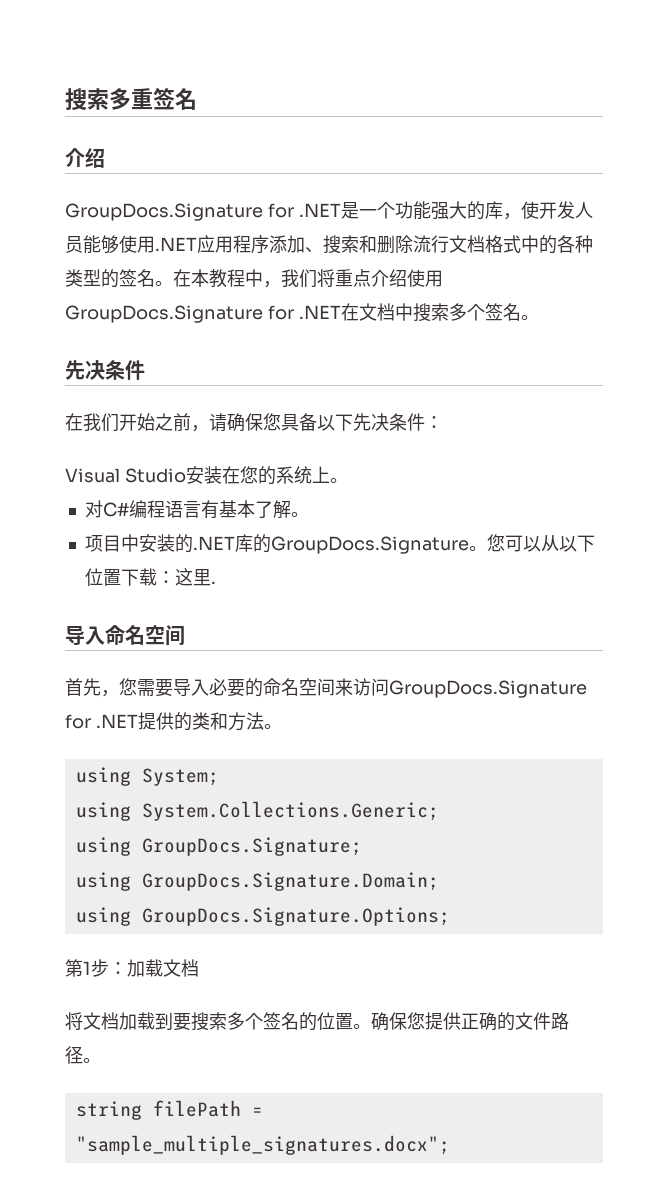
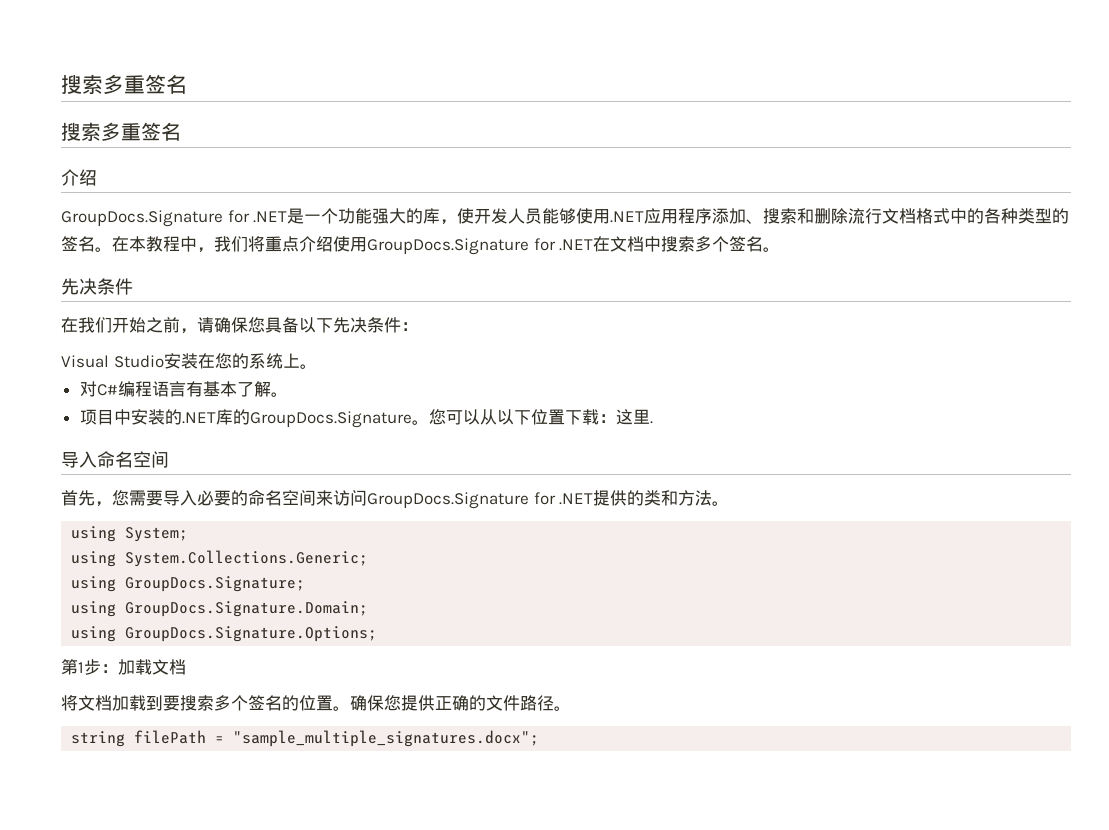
[65,88,197,111] 搜索多重签名 -> [61,74,187,95] [61,122,181,141] 搜索多重签名 // 搜索多重签名

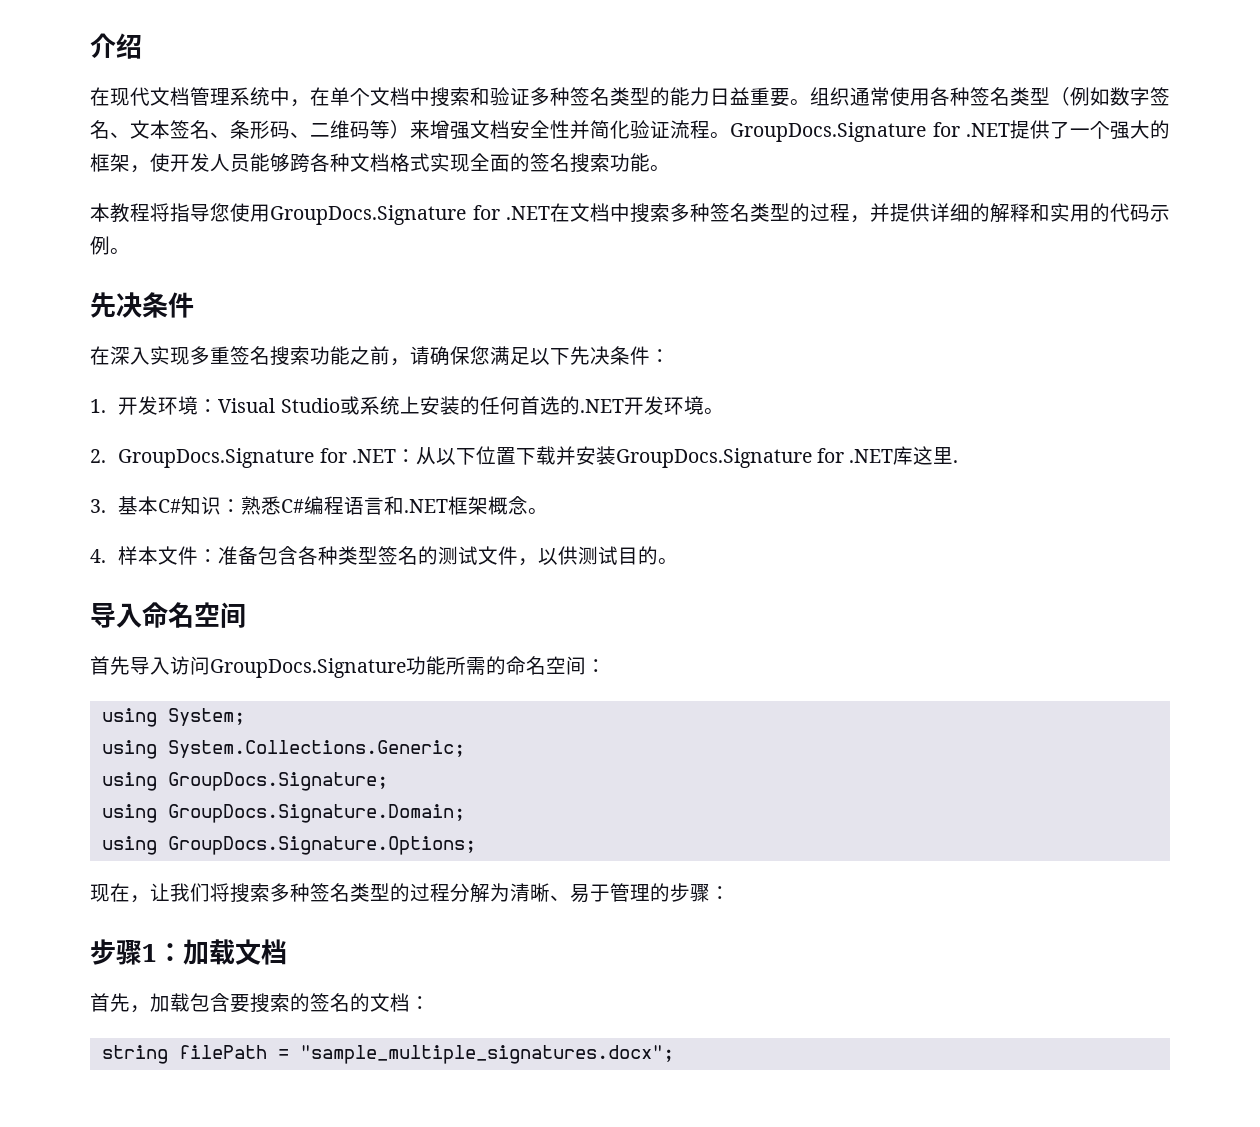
[61,74,187,95] [61,122,181,141] [61,169,97,186] [61,208,1070,227] [61,236,333,253] 搜索多重签名 // 搜索多重签名 // 介绍 // GroupDocs.Signature for .NET是一个功能强大的库，使开发人员能够使用.NET应用程序添加、搜索和删除流行文档格式中的各种类型的签名。在本教程中，我们将重点介绍 -> [90,33,142,59] [90,87,1170,107] [90,120,1170,142] [90,153,670,173] [90,203,230,223] 介绍 // 在现代文档管理系统中，在单个文档中搜索和验证多种签名类型的能力日益重要。组织通常使用各种签名类型（例如数字签名、文本签名、条形码、二维码等）来增强文档安全性并简化验证流程。GroupDocs.Signature for .NET提供了一个强大的框架，使开发人员能够跨各种文档格式实现全面的签名搜索功能。 // 本教程将指导您
[712,236,781,252] [61,278,133,295] [61,317,146,333] 个签名。 // 先决条件 // 在我们开始 -> [690,203,1170,223] [90,236,130,255] [90,292,194,318] [90,346,350,366] 种签名类型的过程，并提供详细的解释和实用的代码示例。 // 先决条件 // 在深入实现多重签名搜索功能
[265,317,299,333] 具备 -> [490,346,530,365] 满足
[61,353,317,369] [79,381,288,397] [79,409,653,428] [61,451,169,468] [61,490,730,509] Visual Studio安装在您的系统上。 // 对C#编程语言有基本了解。 // 项目中安装的.NET库的GroupDocs.Signature。您可以从以下位置下载：这里. // 导入命名空间 // 首先，您需要导入必要的命名空间来访问GroupDocs.Signature for .NET提供的类和方法。 -> [90,396,724,415] [90,446,959,468] [90,496,549,515] [90,546,679,566] [90,602,246,628] [90,656,606,678] 1.开发环境：Visual Studio或系统上安装的任何首选的.NET开发环境。 // 2. GroupDocs.Signature for .NET：从以下位置下载并安装GroupDocs.Signature for .NET库这里. // 3.基本C#知识：熟悉C#编程语言和.NET框架概念。 // 4.样本文件：准备包含各种类型签名的测试文件，以供测试目的。 // 导入命名空间 // 首先导入访问GroupDocs.Signature功能所需的命名空间：
[61,659,186,675] [61,695,571,711] 第1步：加载文档 // 将文档加载到要搜索多个签名的位置。确保您提供正确的文件路径。 -> [90,883,730,903] [90,939,287,965] [90,993,430,1013] 现在，让我们将搜索多种签名类型的过程分解为清晰、易于管理的步骤： // 步骤1：加载文档 // 首先，加载包含要搜索的签名的文档：

